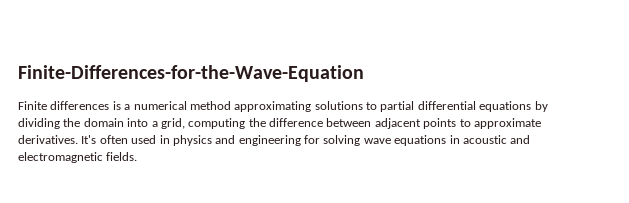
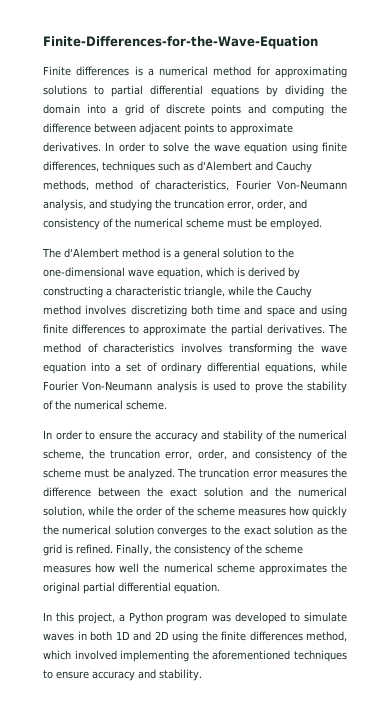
(231, 105) none -> [256,66,271,76] for
[160,118,185,129] grid, -> [124,104,266,116] grid of discrete points and
[81,135,531,146] [18,152,138,163] It's often used in physics and engineering for solving wave equations in acoustic and electromagnetic fields. -> [105,142,347,154] [43,161,312,173] [43,180,347,191] [43,199,307,211] [43,218,322,230] [42,248,294,260] [43,267,300,279] [43,286,312,298] [43,305,347,317] [43,324,347,336] [43,343,347,355] [43,362,347,374] [43,381,347,393] [43,400,167,410] [43,430,347,442] [43,449,347,461] [43,468,347,480] [43,487,347,497] [43,506,347,518] [43,525,348,537] [43,544,303,556] [43,563,347,575] [43,582,220,594] [43,612,347,624] [43,631,347,643] [43,650,347,662] [43,669,202,681] In order to solve the wave equation using finite differences, techniques such as d'Alembert and Cauchy methods, method of characteristics, Fourier Von-Neumann analysis, and studying the truncation error, order, and consistency of the numerical scheme must be employed. // The d'Alembert method is a general solution to the one-dimensional wave equation, which is derived by constructing a characteristic triangle, while the Cauchy method involves discretizing both time and space and using finite differences to approximate the partial derivatives. The method of characteristics involves transforming the wave equation into a set of ordinary differential equations, while Fourier Von-Neumann analysis is used to prove the stability of the numerical scheme. // In order to ensure the accuracy and stability of the numerical scheme, the truncation error, order, and consistency of the scheme must be analyzed. The truncation error measures the difference between the exact solution and the numerical solution, while the order of the scheme measures how quickly the numerical solution converges to the exact solution as the grid is refined. Finally, the consistency of the scheme measures how well the numerical scheme approximates the original partial differential equation. // In this project, a Python program was developed to simulate waves in both 1D and 2D using the finite differences method, which involved implementing the aforementioned techniques to ensure accuracy and stability.

